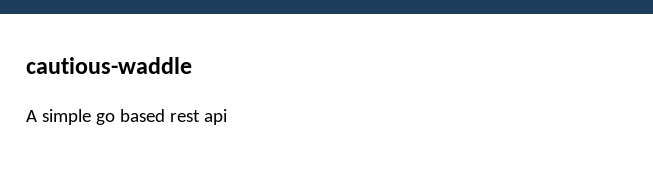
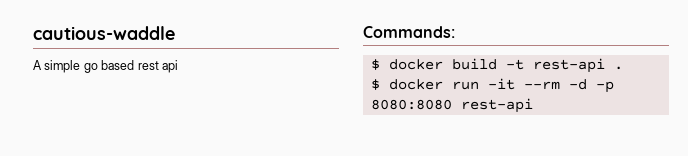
(227, 117) none -> [363,26,455,38] [370,58,623,73] [370,78,614,93] [370,98,533,113] // Commands: // $ docker build -t rest-api . // $ docker run -it --rm -d -p 8080:8080 rest-api

